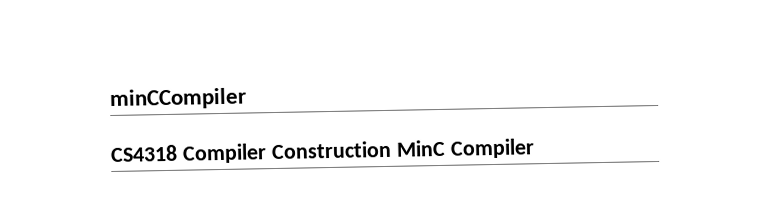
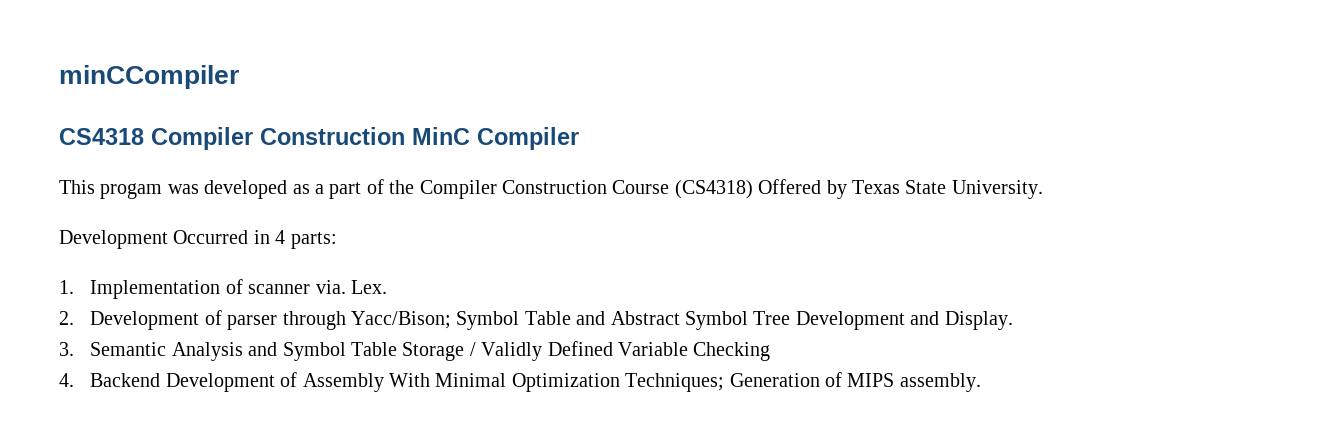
(535, 148) none -> [59,179,1043,199] [59,230,337,249] [59,279,387,299] [59,310,1013,330] [59,341,771,361] [59,372,981,392] // This progam was developed as a part of the Compiler Construction Course (CS4318) Offered by Texas State University. // Development Occurred in 4 parts: // 1. Implementation of scanner via. Lex. // 2. Development of parser through Yacc/Bison; Symbol Table and Abstract Symbol Tree Development and Display. // 3. Semantic Analysis and Symbol Table Storage / Validly Defined Variable Checking // 4. Backend Development of Assembly With Minimal Optimization Techniques; Generation of MIPS assembly.

